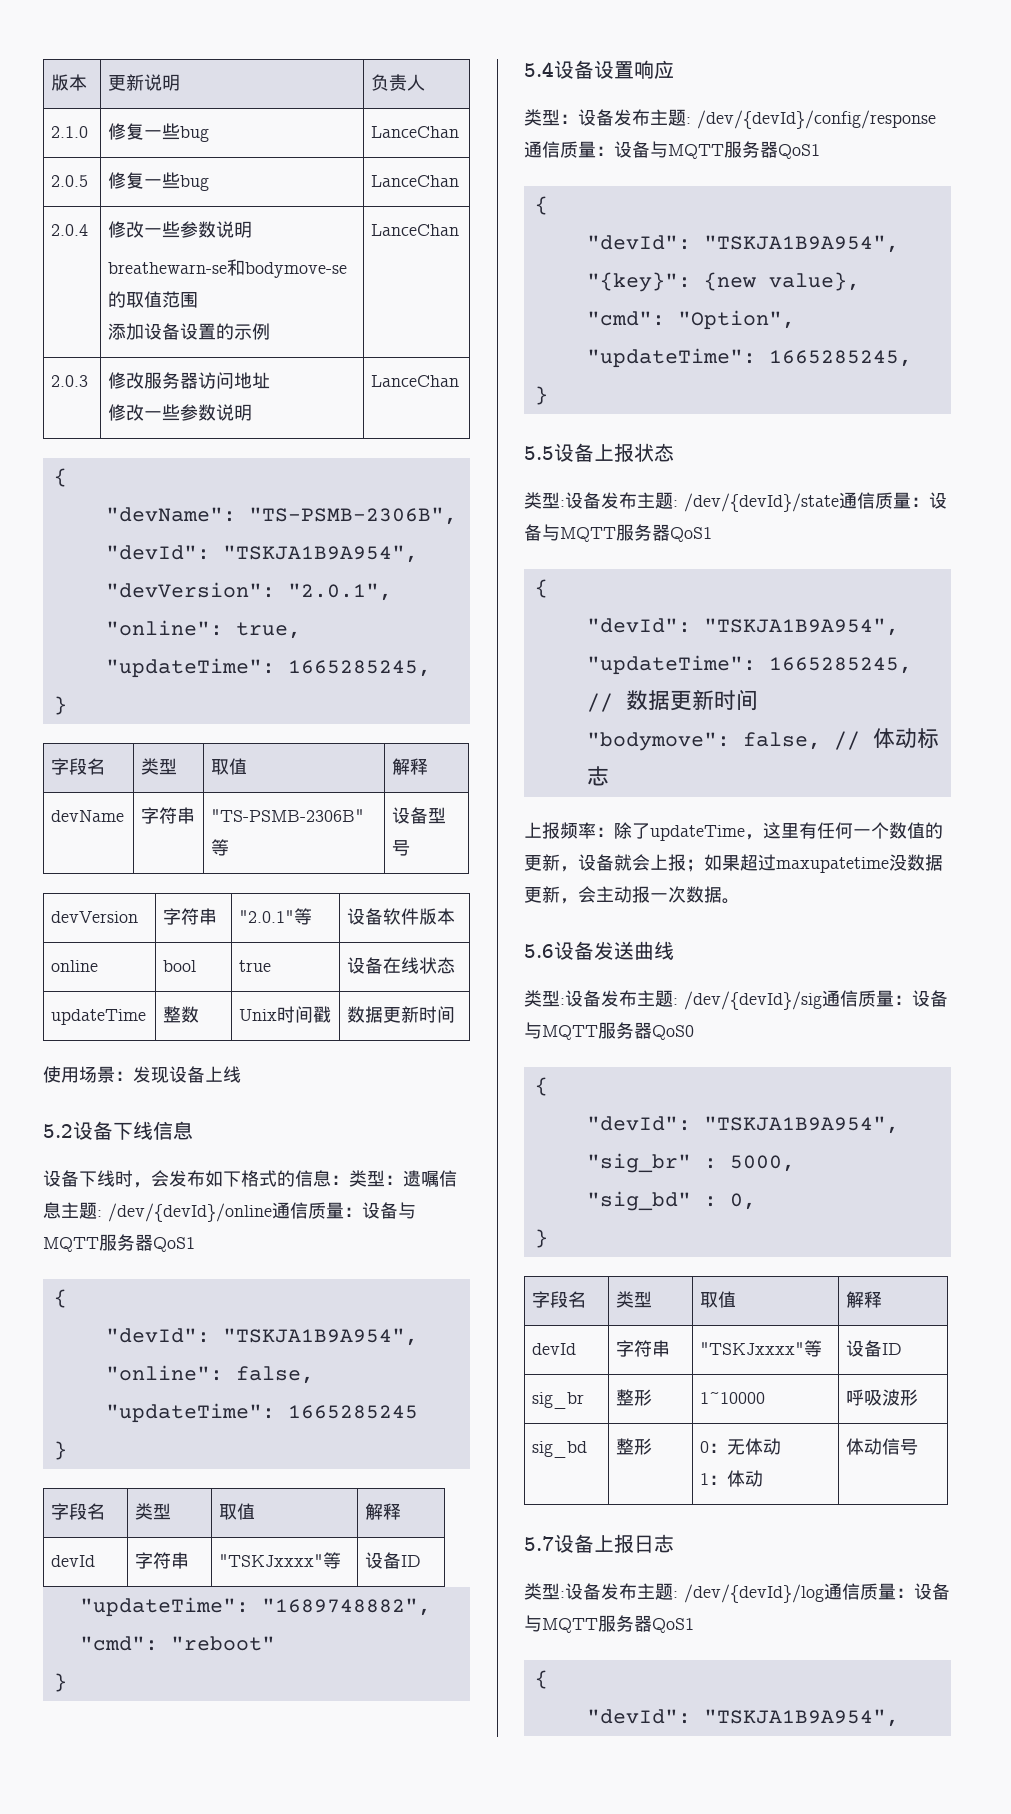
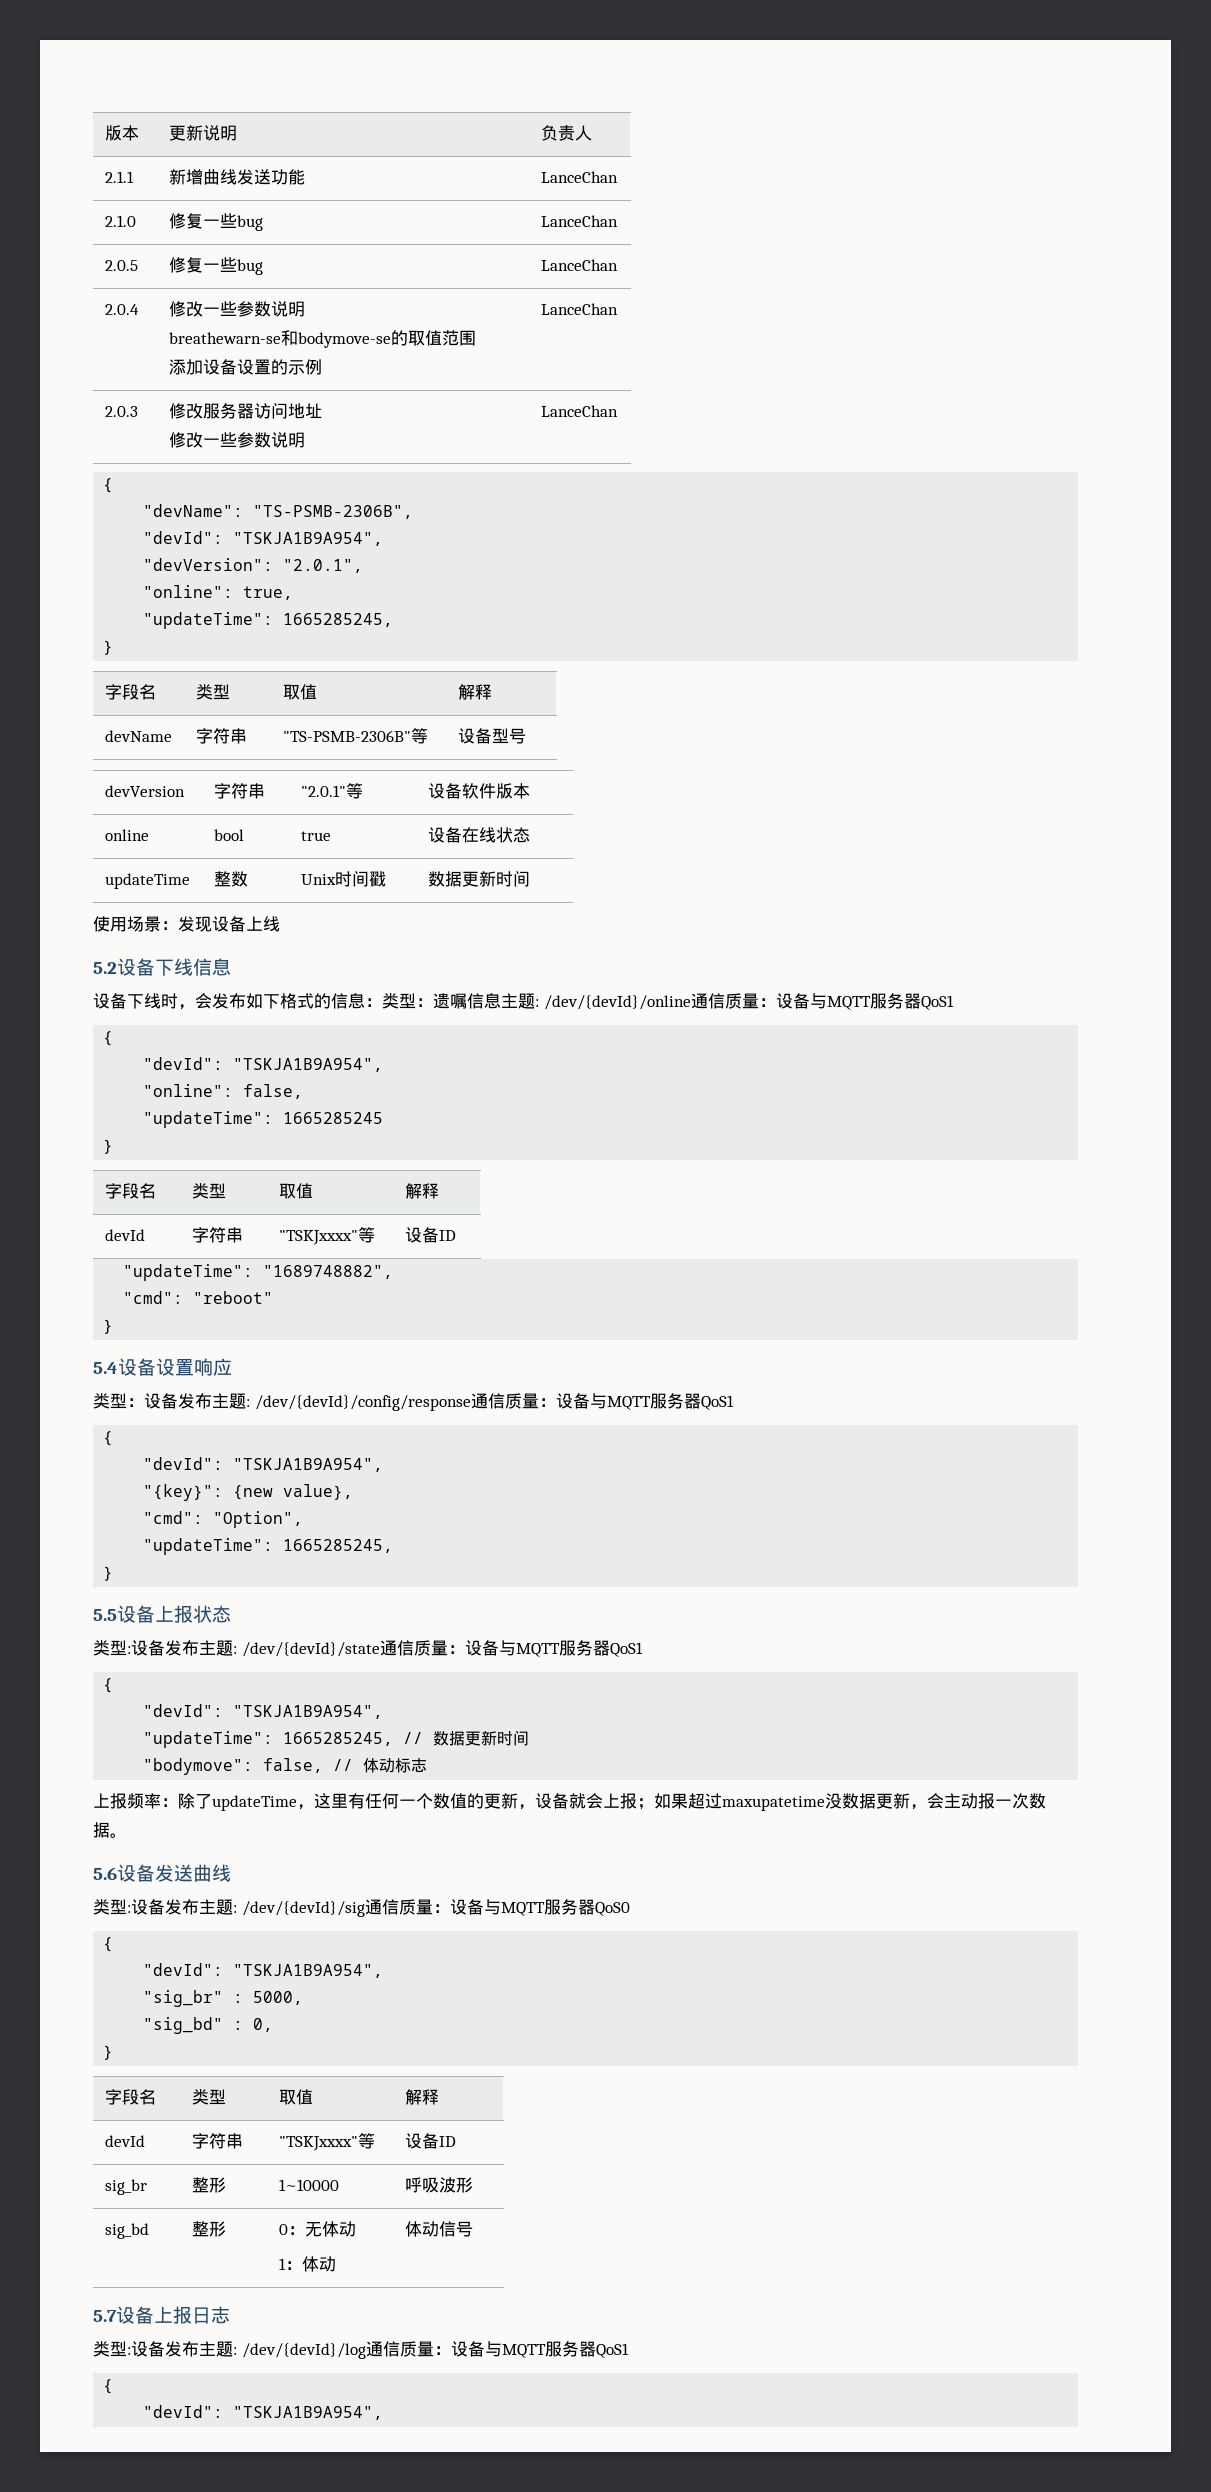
(426, 82) none -> [104,171,134,183] [168,169,305,185] [540,171,618,183] // 2.1.1 | 新增曲线发送功能 | LanceChan

